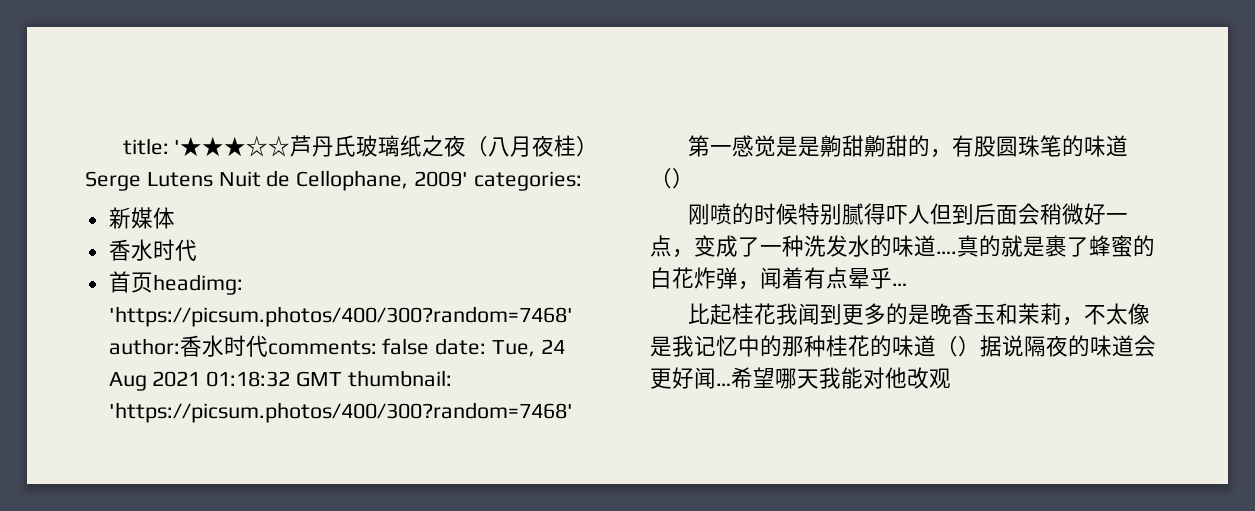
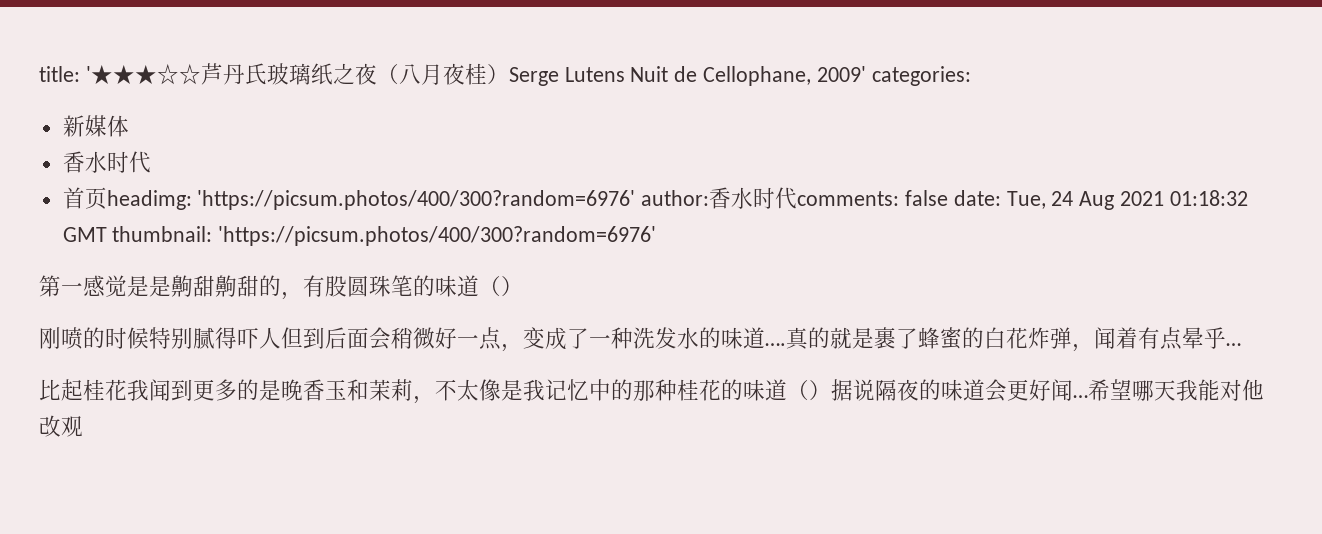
[108,306,573,327] 'https://picsum.photos/400/300?random=7468' -> [197,190,636,210] 'https://picsum.photos/400/300?random=6976'
[108,402,573,423] 'https://picsum.photos/400/300?random=7468' -> [218,226,657,246] 'https://picsum.photos/400/300?random=6976'

